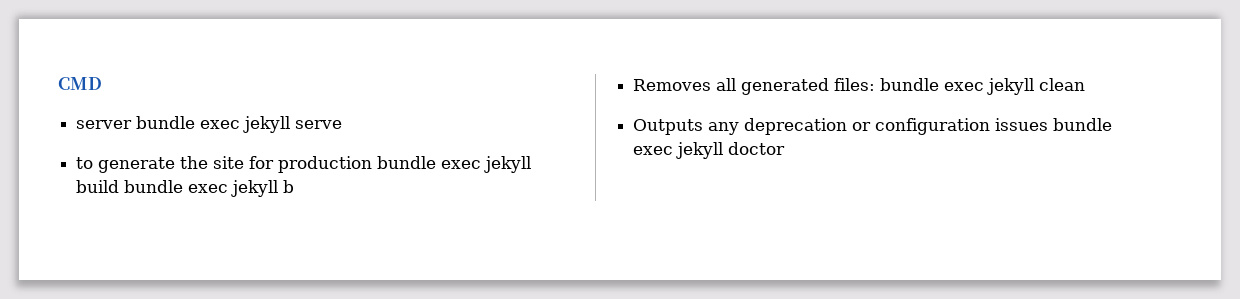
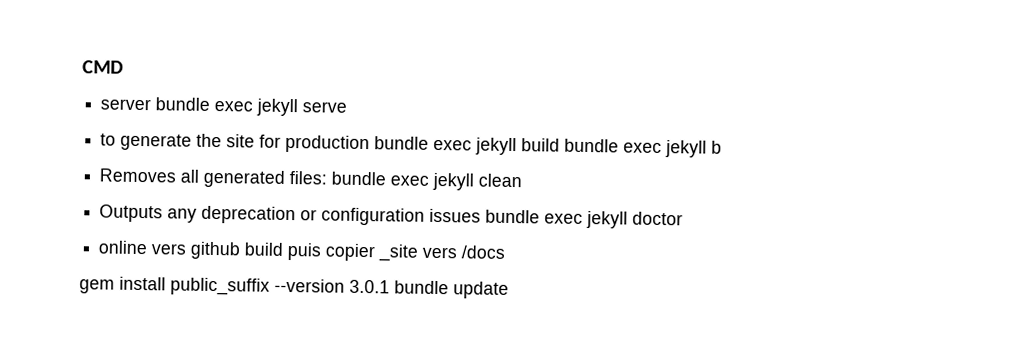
(786, 148) none -> [98,240,506,262] [79,276,509,299] // online vers github build puis copier _site vers /docs // gem install public_suffix --version 3.0.1 bundle update

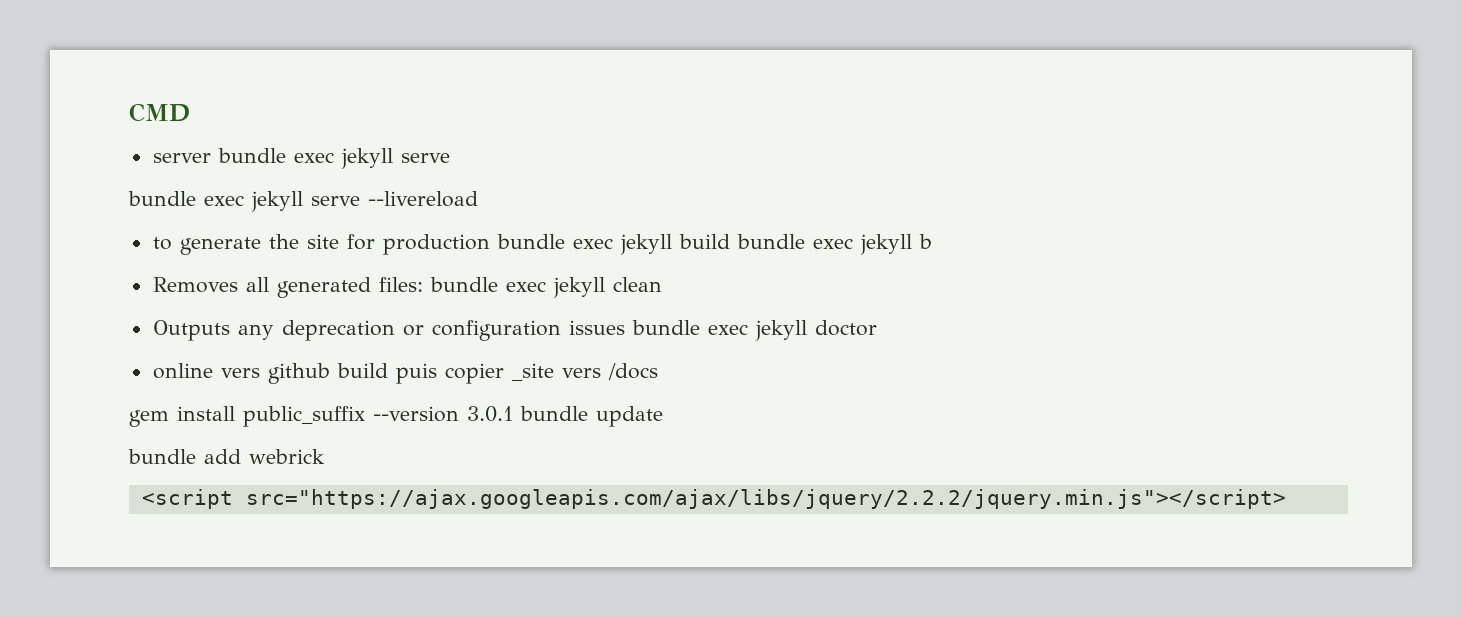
(348, 107) none -> [128,191,478,212] // bundle exec jekyll serve --livereload
(509, 290) none -> [128,449,325,464] [141,489,1286,509] // bundle add webrick // <script src="https://ajax.googleapis.com/ajax/libs/jquery/2.2.2/jquery.min.js"></script>

